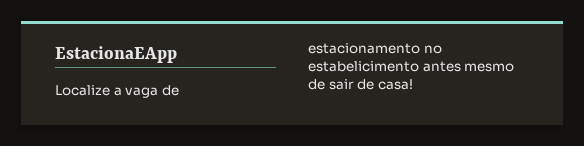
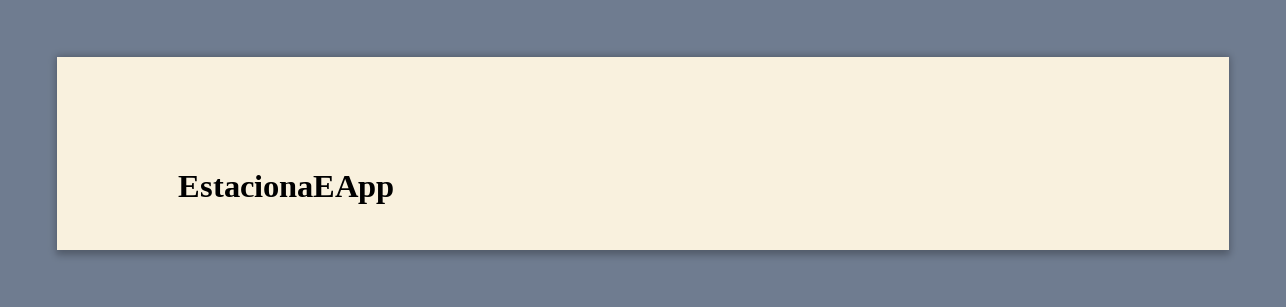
[55,85,179,98] [308,43,442,54] [308,61,515,72] [308,79,413,90] // Localize a vaga de estacionamento no estabelicimento antes mesmo de sair de casa! -> (394, 189) none

